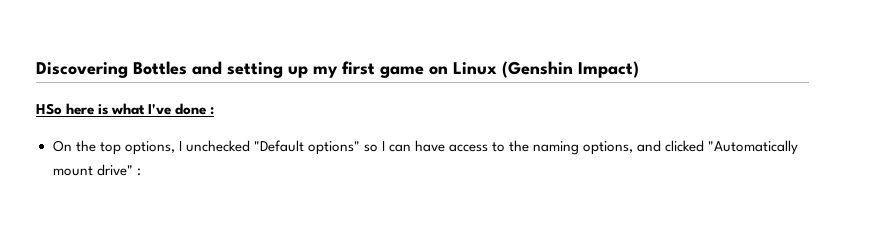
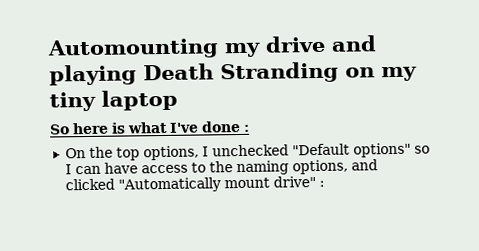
[36,61,639,78] [36,103,62,115] Discovering Bottles and setting up my first game on Linux (Genshin Impact) // HSo -> [47,35,377,60] [49,61,417,86] [49,89,178,112] [49,124,70,135] Automounting my drive and playing Death Stranding on my tiny laptop // So

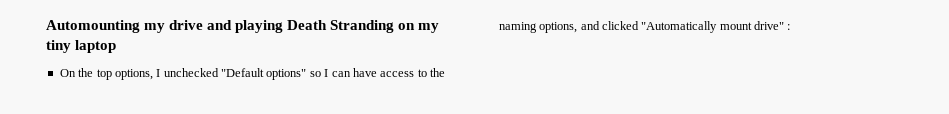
[49,120,250,135] // So here is what I've done : -> (117, 46) none

